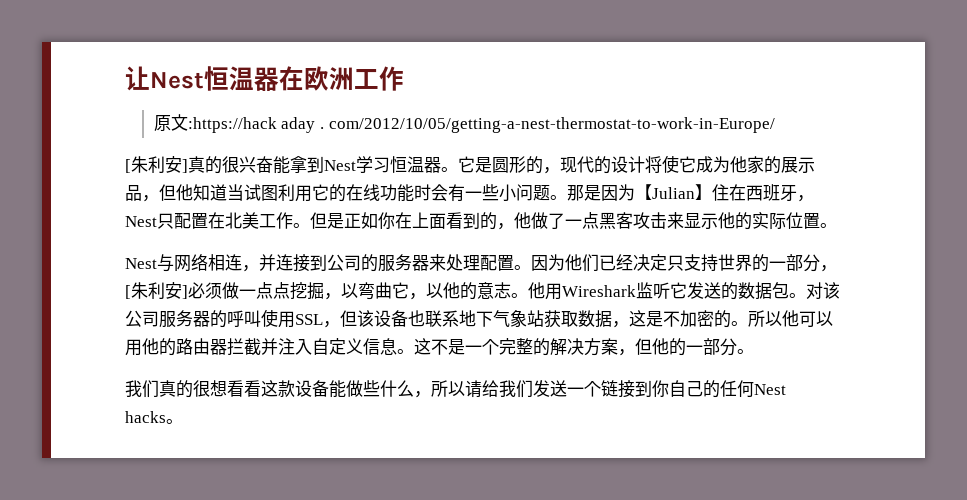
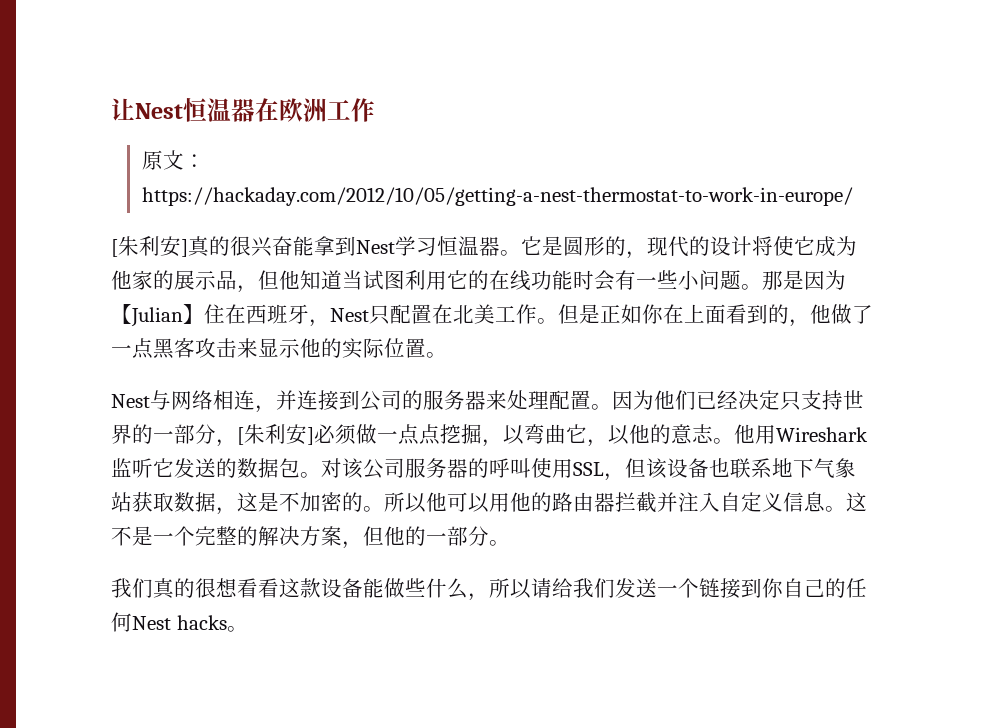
[187,117,775,133] :https://hack aday . com/2012/10/05/getting-a-nest-thermostat-to-work-in-Europe/ -> [183,154,205,168] [141,187,853,206] ：https://hackaday.com/2012/10/05/getting-a-nest-thermostat-to-work-in-europe/

